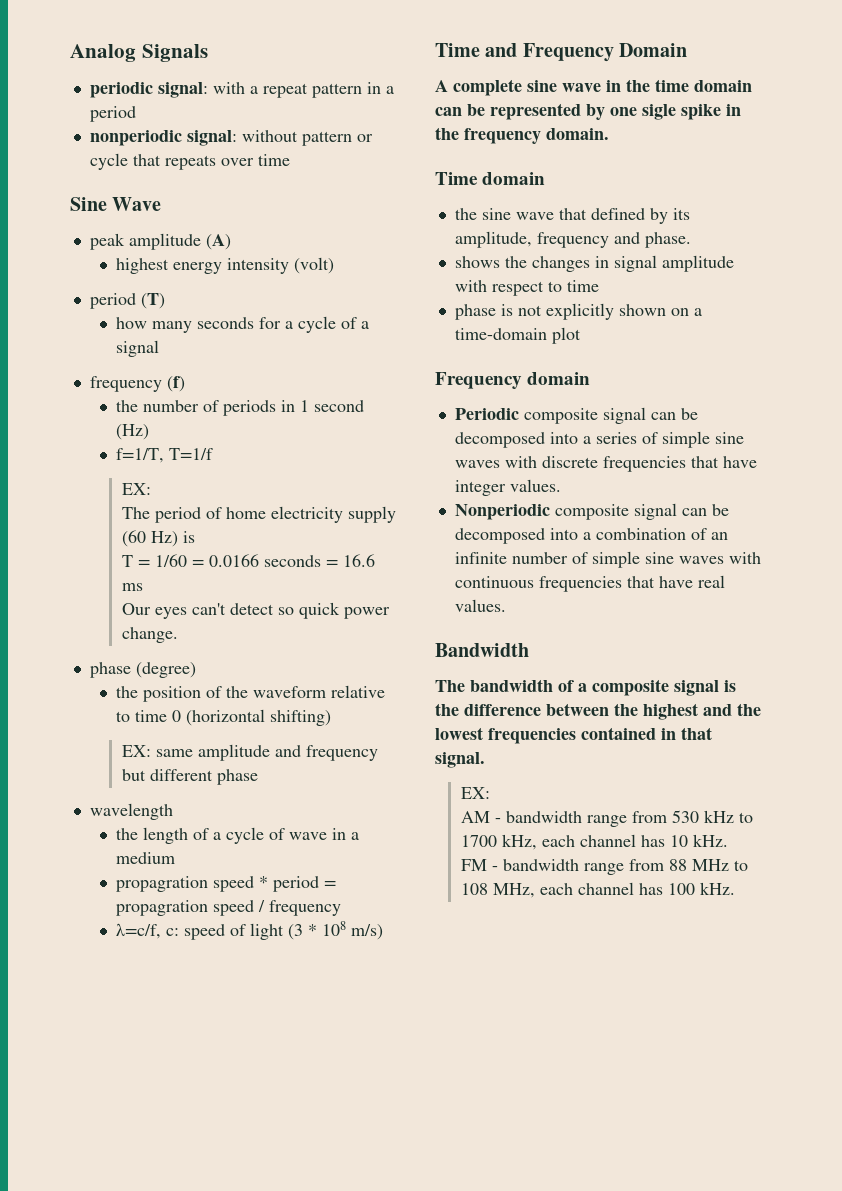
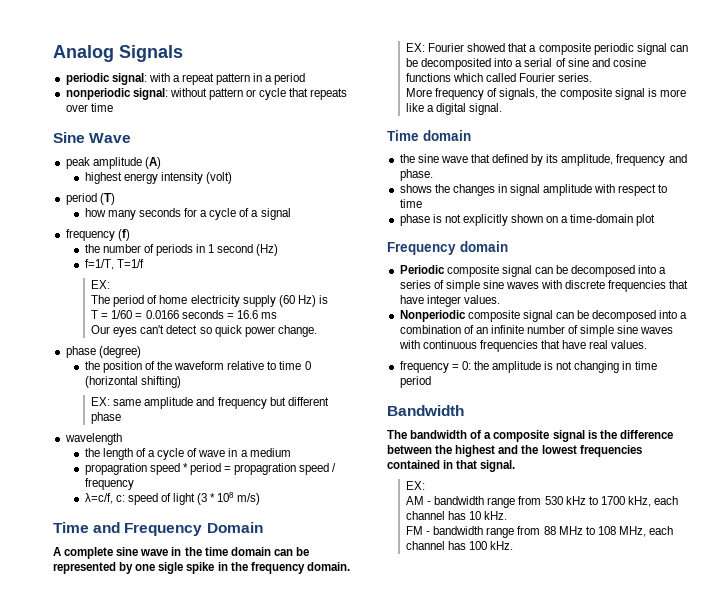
(609, 134) none -> [406,43,688,55] [406,58,646,70] [406,73,593,82] [406,88,686,100] [406,103,503,115] // EX: Fourier showed that a composite periodic signal can be decomposited into a serial of sine and cosine functions which called Fourier series. // More frequency of signals, the composite signal is more like a digital signal.
(506, 605) none -> [399,361,657,373] [399,376,431,388] // frequency = 0: the amplitude is not changing in time period

